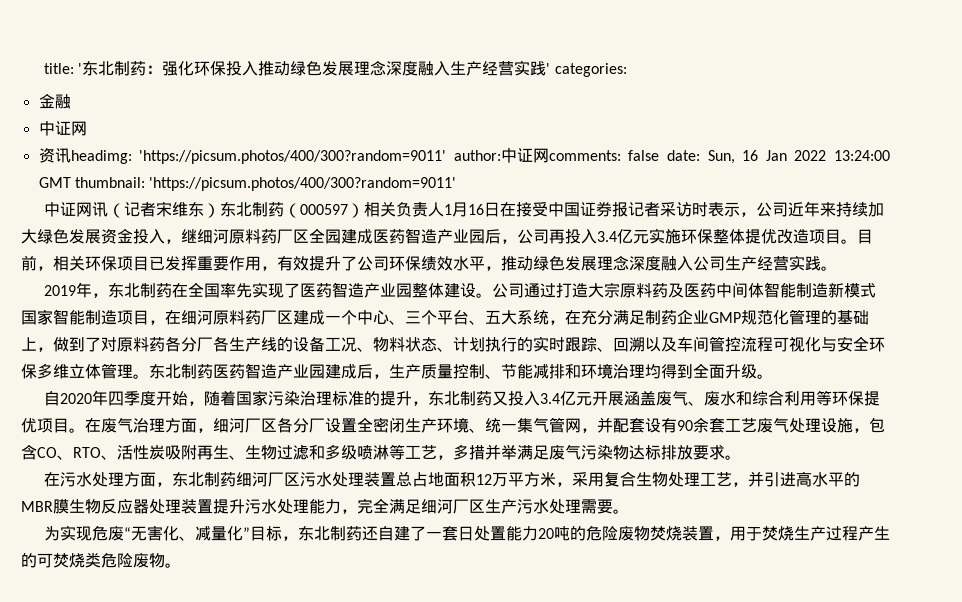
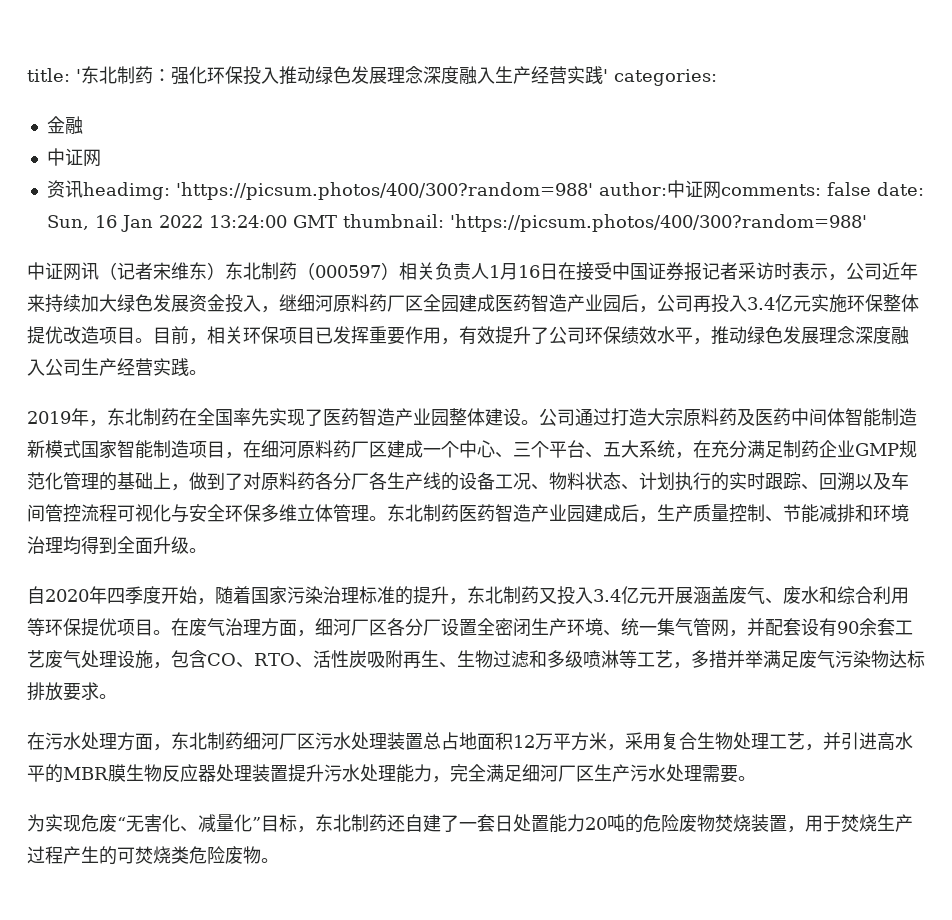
[139,150,447,164] 'https://picsum.photos/400/300?random=9011' -> [175,182,593,200] 'https://picsum.photos/400/300?random=988'
[149,177,457,191] 'https://picsum.photos/400/300?random=9011' -> [449,214,867,232] 'https://picsum.photos/400/300?random=988'

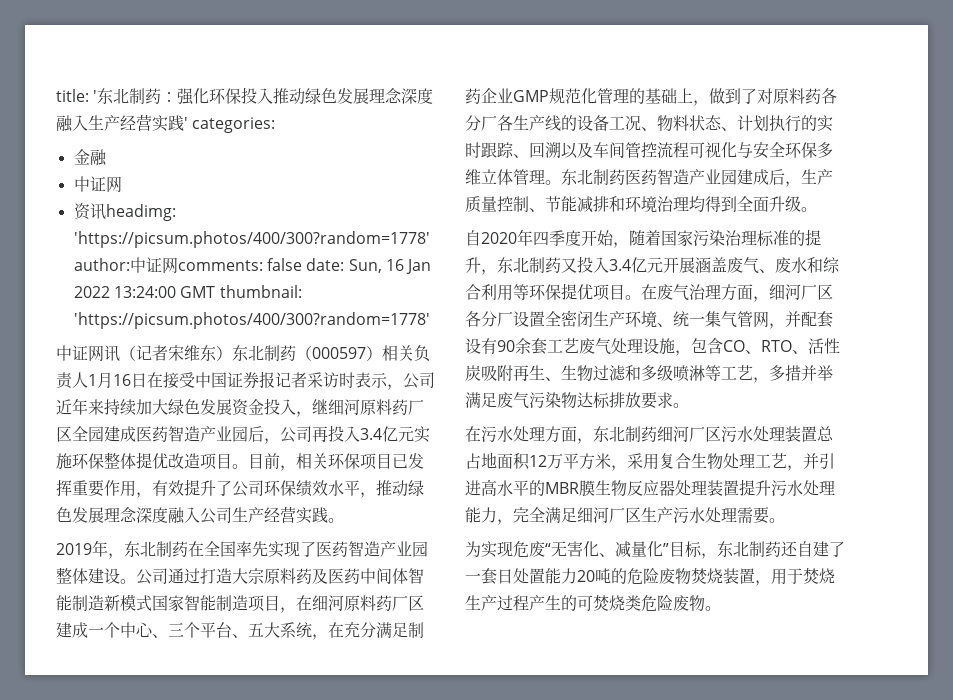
[175,182,593,200] 'https://picsum.photos/400/300?random=988' -> [73,231,430,248] 'https://picsum.photos/400/300?random=1778'
[449,214,867,232] 'https://picsum.photos/400/300?random=988' -> [73,312,430,329] 'https://picsum.photos/400/300?random=1778'

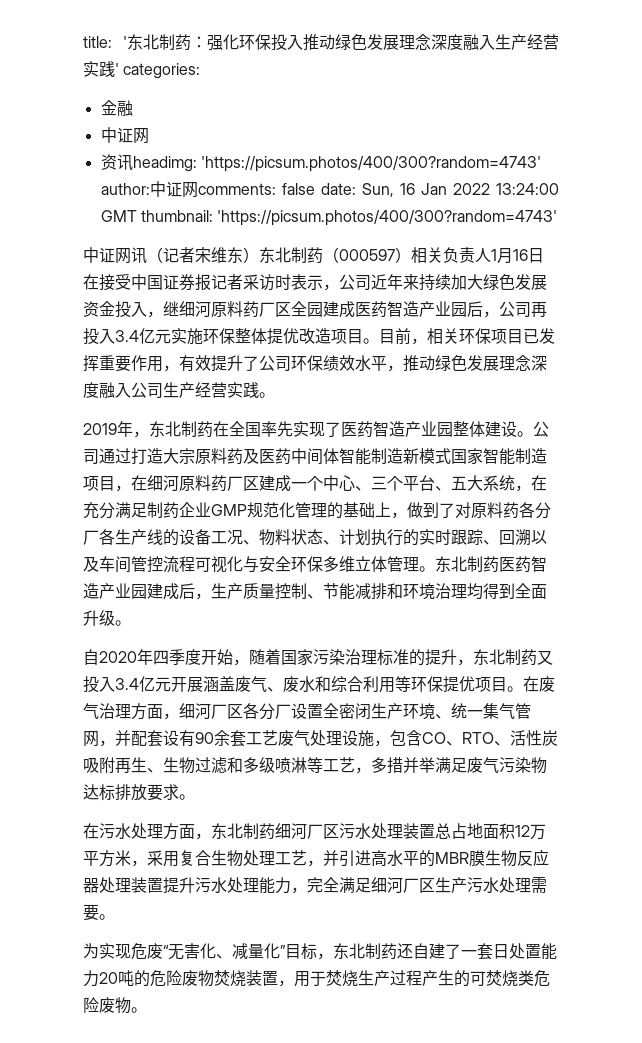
[73,231,430,248] 'https://picsum.photos/400/300?random=1778' -> [200,156,541,172] 'https://picsum.photos/400/300?random=4743'
[73,312,430,329] 'https://picsum.photos/400/300?random=1778' -> [217,210,558,226] 'https://picsum.photos/400/300?random=4743'

